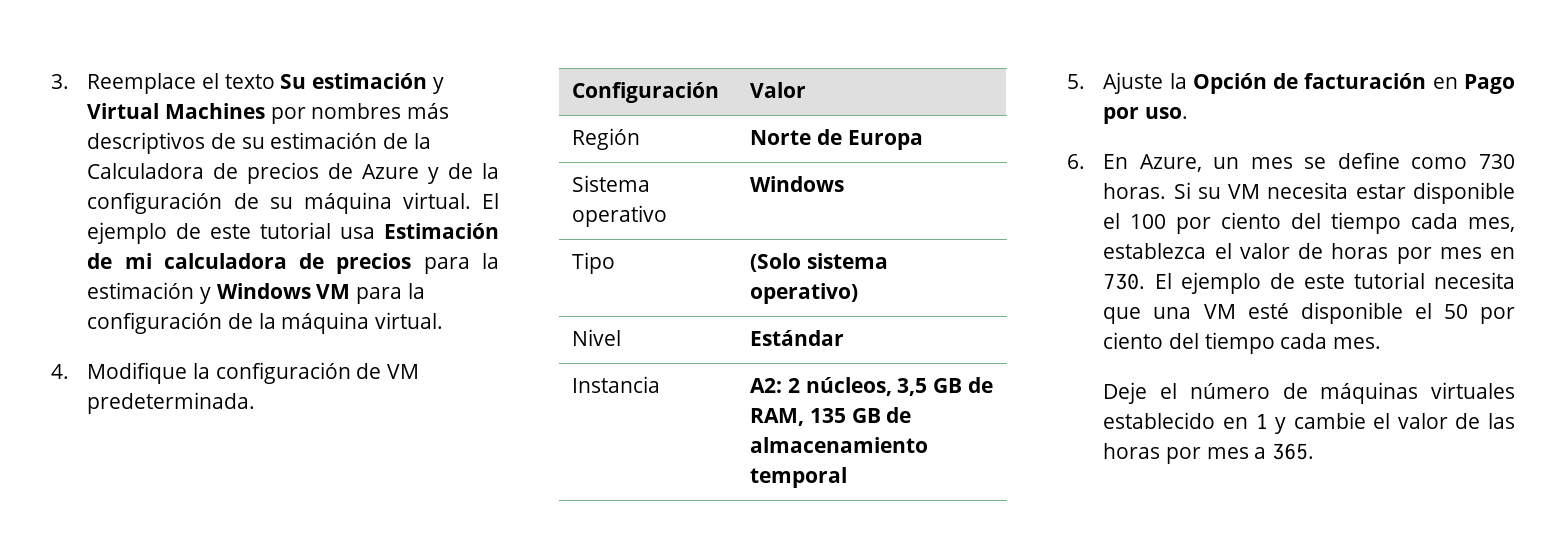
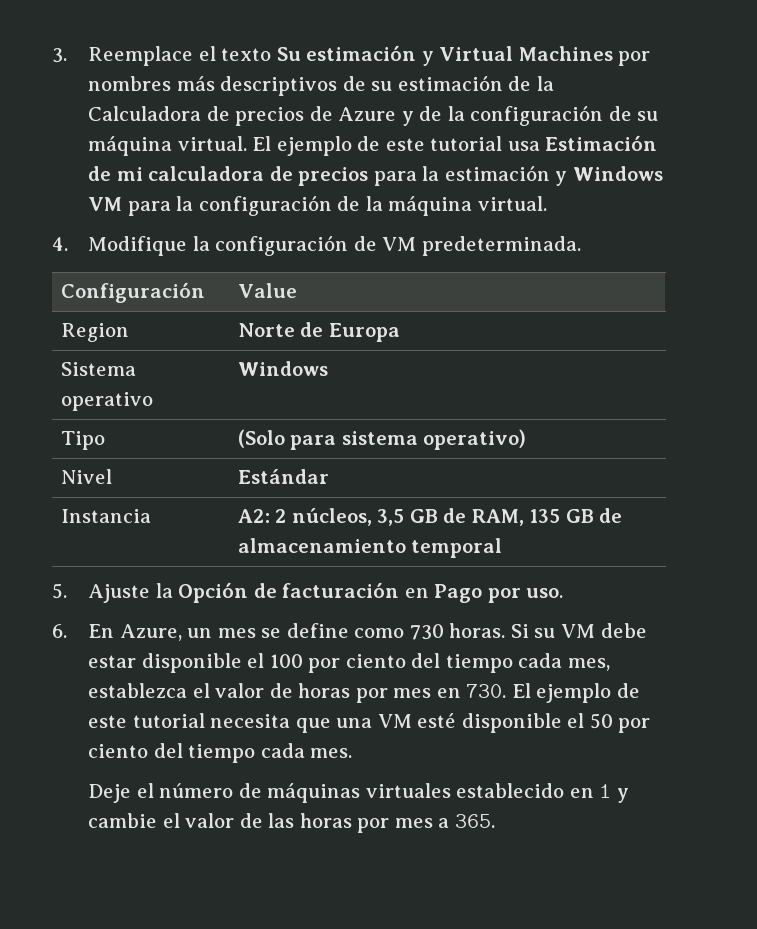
[750,82,807,98] [572,128,641,150] Valor // Región -> [237,283,297,298] [60,323,129,342] Value // Region
(802, 262) none -> [290,435,337,450] para
[1267,182,1349,199] necesita -> [600,623,647,638] debe

